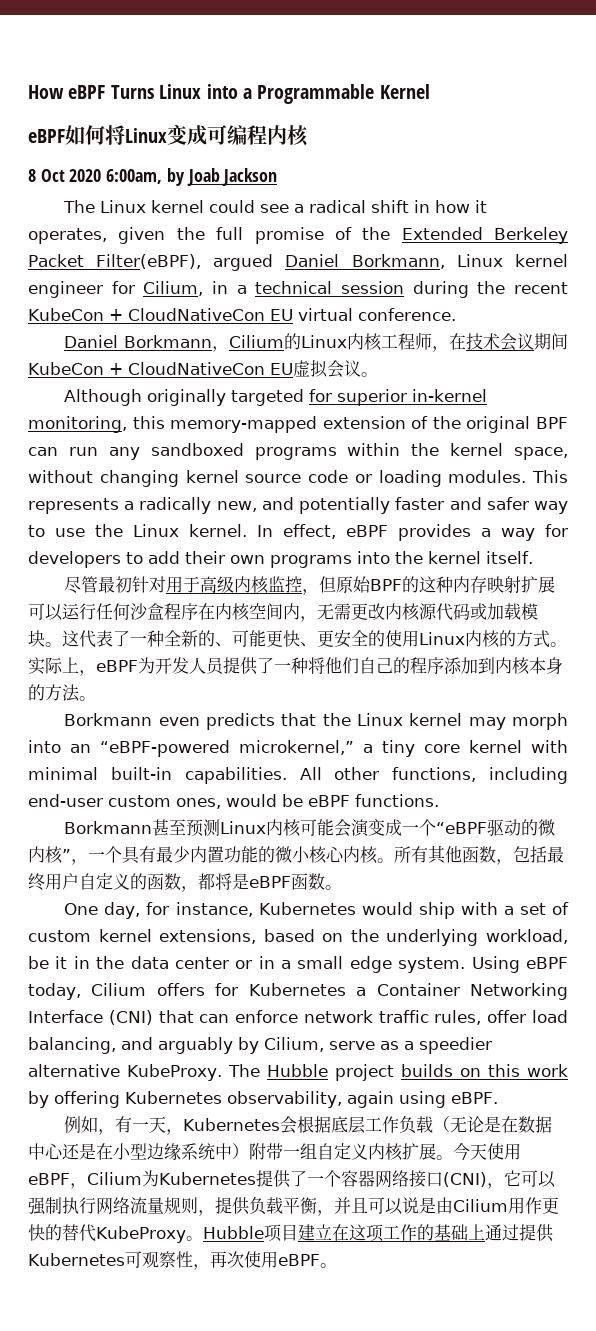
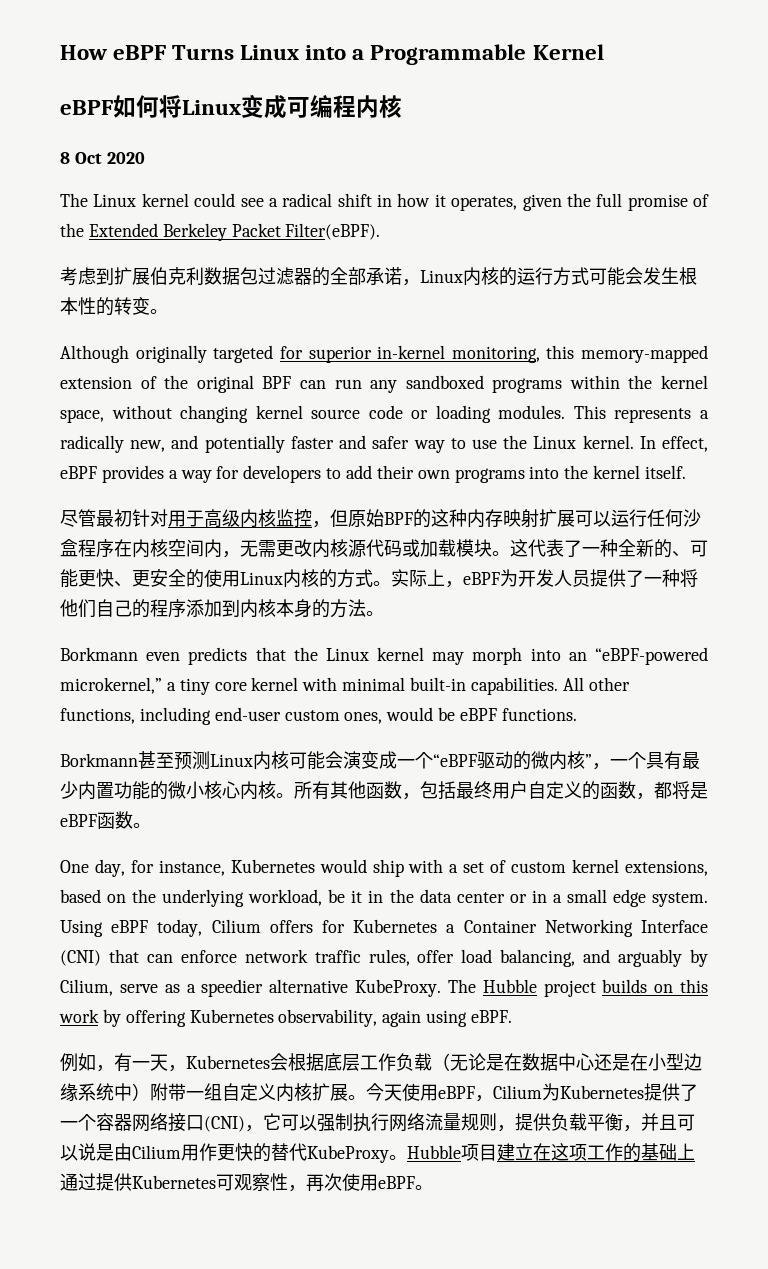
[106,168,278,186] 6:00am, by Joab Jackson -> (145, 158) none
[96,254,568,271] [28,281,568,298] [28,308,456,321] [64,332,568,352] [28,359,361,378] Filter(eBPF), argued Daniel Borkmann, Linux kernel engineer for Cilium, in a technical session during the recent KubeCon + CloudNativeCon EU virtual conference. // Daniel Borkmann，Cilium的Linux内核工程师，在技术会议期间KubeCon + CloudNativeCon EU虚拟会议 -> [285,223,381,240] [60,267,697,286] [60,297,150,316] Filter(eBPF). // 考虑到扩展伯克利数据包过滤器的全部承诺，Linux内核的运行方式可能会发生根本性的转变

